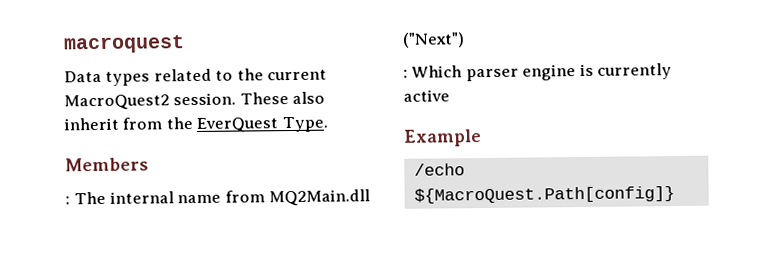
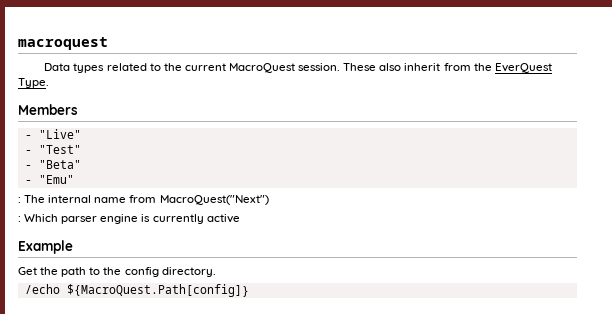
[64,94,170,111] MacroQuest2 -> [228,63,295,73] MacroQuest
(149, 164) none -> [24,129,81,139] [24,145,81,154] [24,160,81,169] [24,175,74,184] // - "Live" // - "Test" // - "Beta" // - "Emu"
[269,189,370,207] [402,32,465,48] MQ2Main.dll ("Next") -> [159,195,269,205] MacroQuest("Next")
(482, 138) none -> [18,267,216,277] // Get the path to the config directory.

